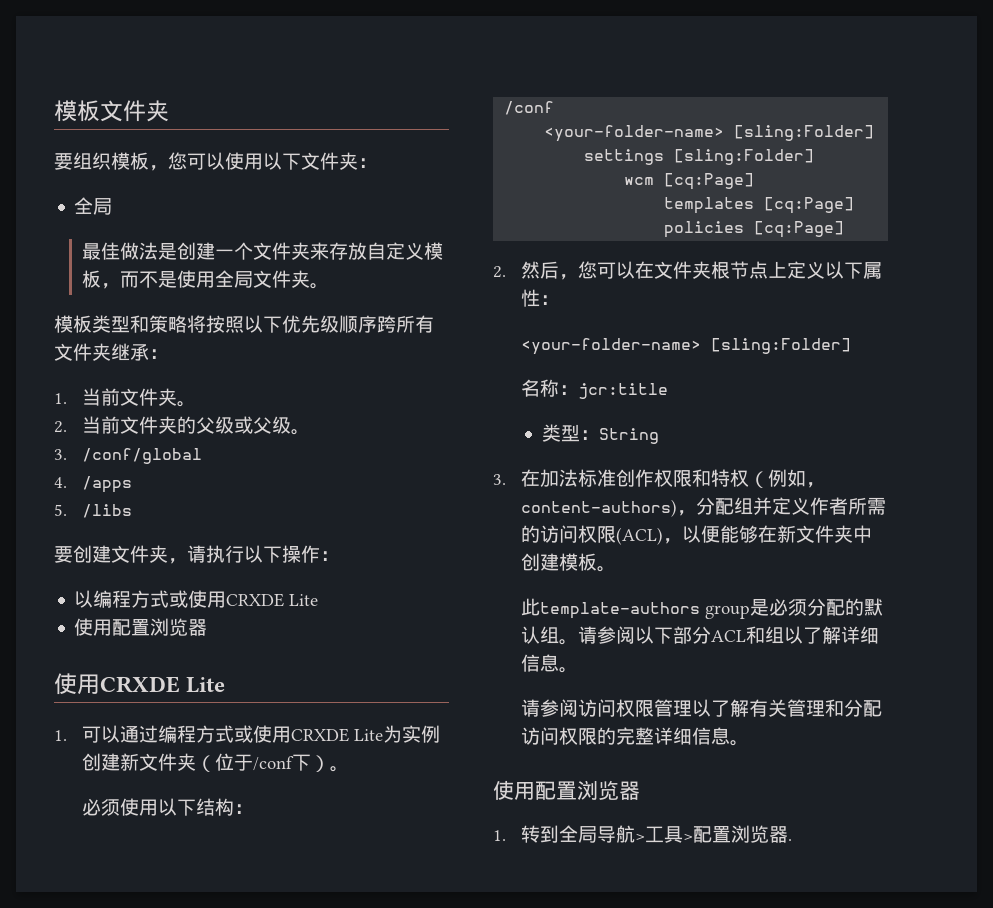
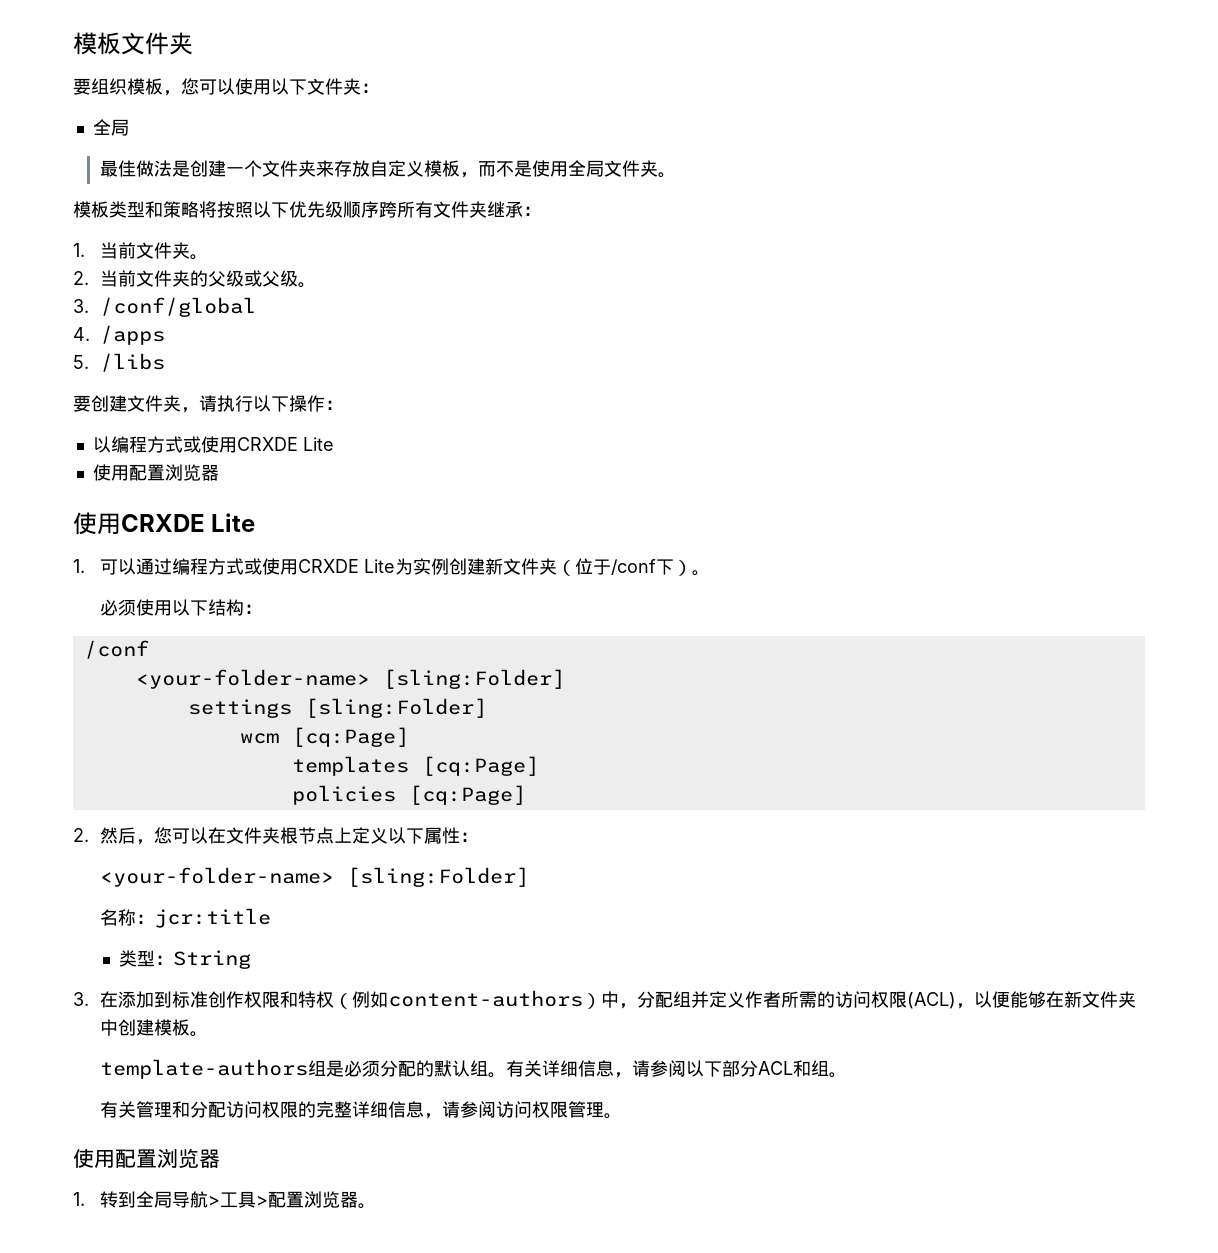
[540,469,579,487] 加法 -> [117,991,172,1008] 添加到
[806,482,826,488] [521,499,678,517] ，content-authors) -> [387,990,619,1009] content-authors）中
[521,598,751,619] 此template-authors group -> [99,1059,326,1079] template-authors组
(579, 642) none -> [505,1060,632,1078] 有关详细信息，
[784,626,880,644] [521,654,579,673] [521,699,750,717] 以了解详细信息。 // 请参阅访问权限管理以了解 -> [828,1072,847,1078] 。 //
(731, 736) none -> [423,1101,604,1119] ，请参阅访问权限管理
[788,839,793,841] . -> [357,1203,376,1209] 。

